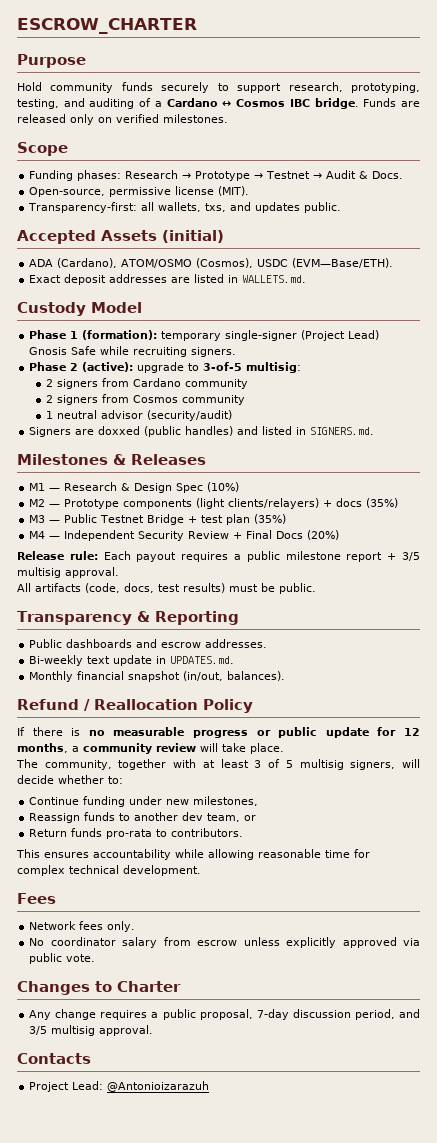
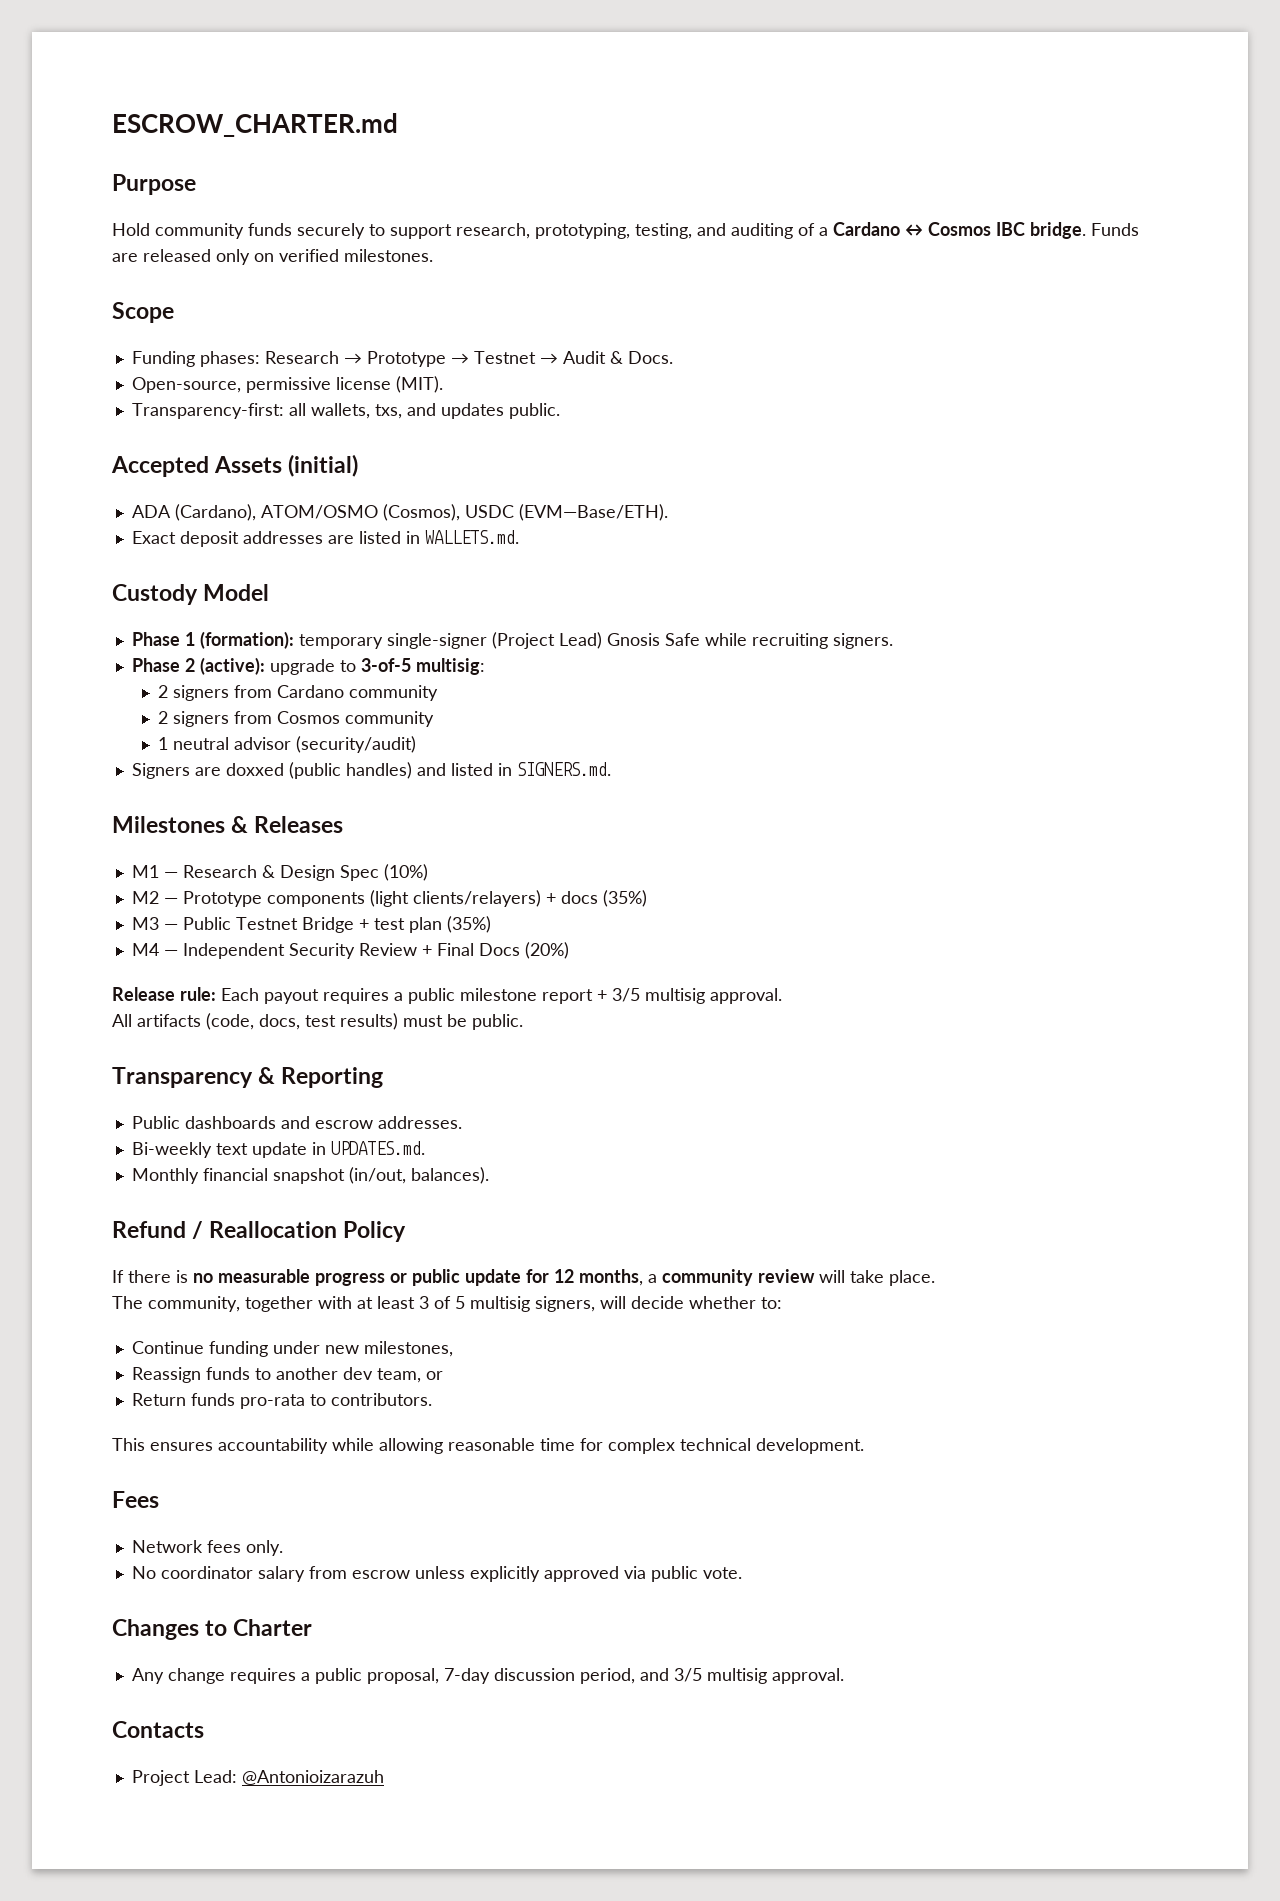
[17,18,197,34] ESCROW_CHARTER -> [112,113,398,137] ESCROW_CHARTER.md

